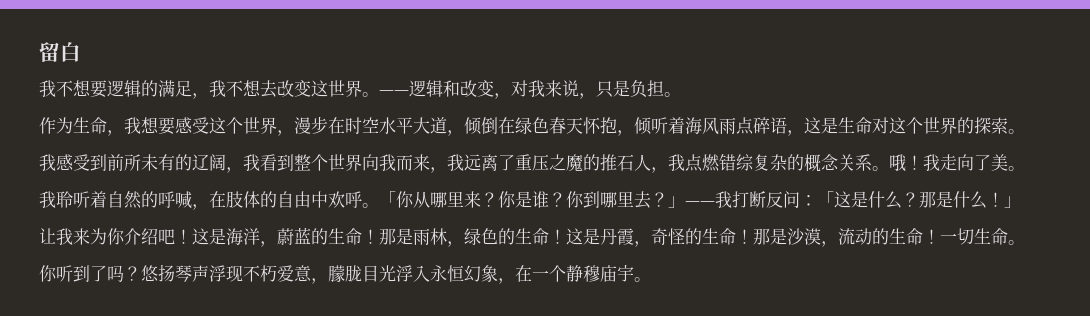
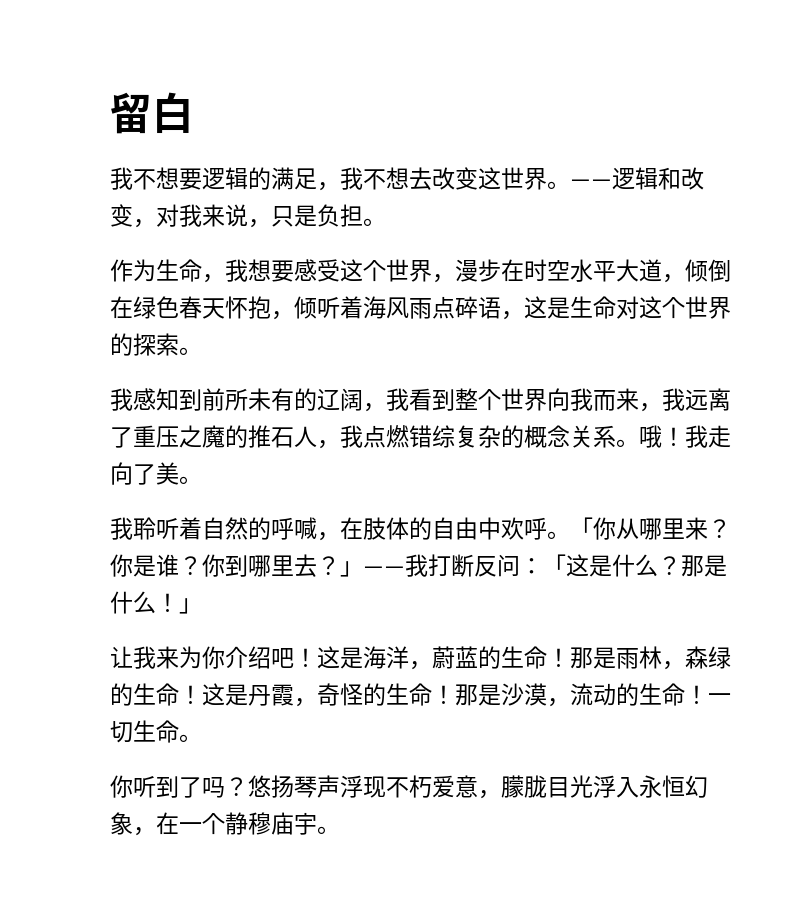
[73,154,90,171] 受 -> [156,388,179,411] 知
[464,228,498,245] 绿色 -> [685,646,731,669] 森绿

